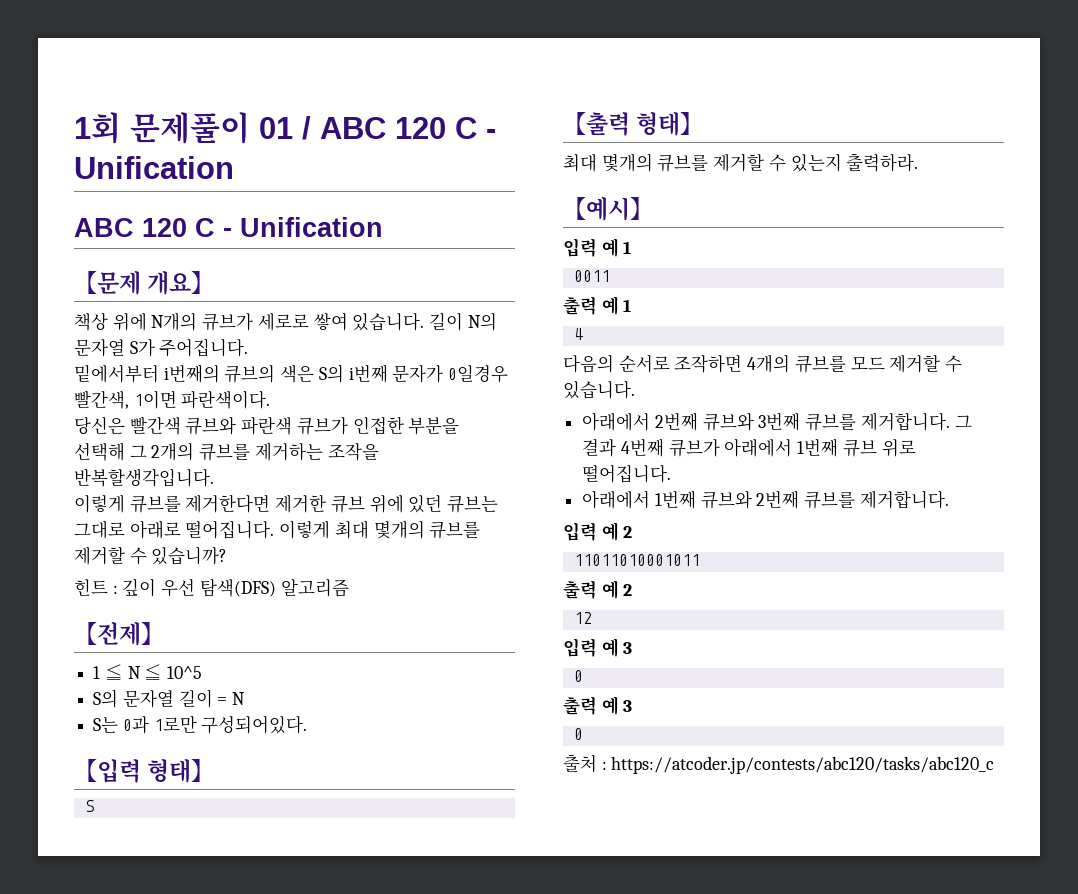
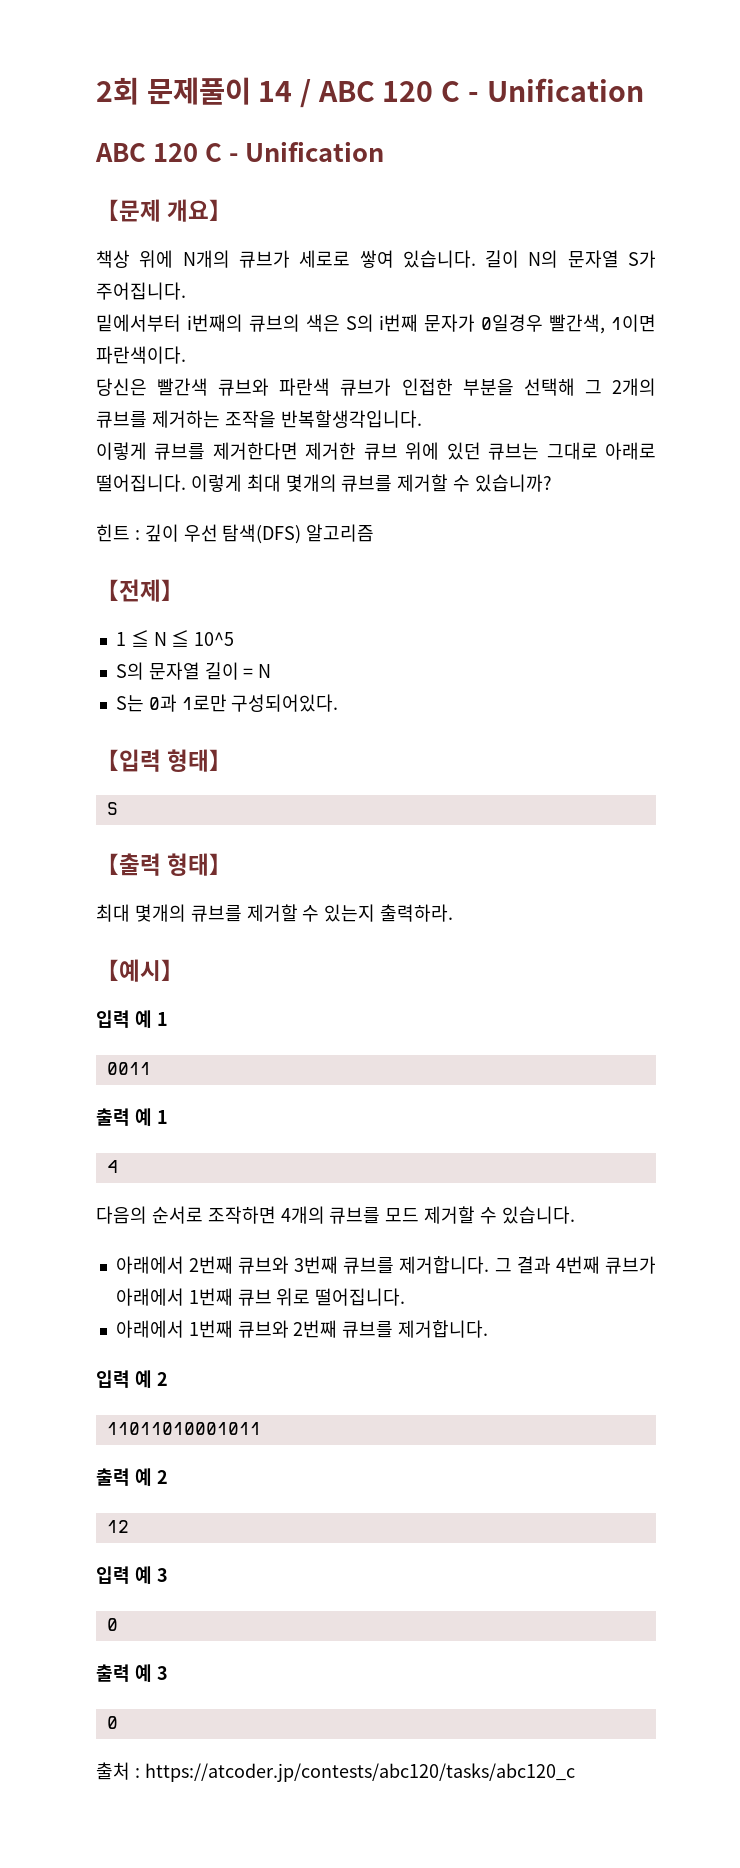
[74,112,293,144] 1회 문제풀이 01 -> [96,77,293,105] 2회 문제풀이 14

